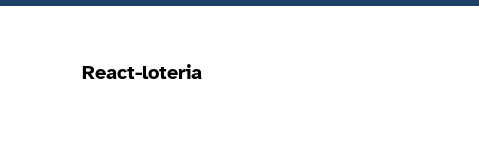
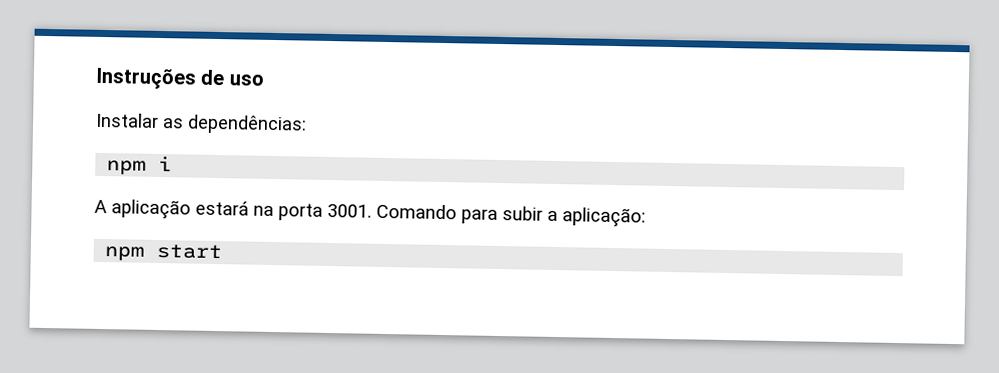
[82,64,202,79] React-loteria -> [96,67,264,90] [95,112,307,135] [106,155,173,175] [94,199,646,228] [104,243,223,261] Instruções de uso // Instalar as dependências: // npm i // A aplicação estará na porta 3001. Comando para subir a aplicação: // npm start

